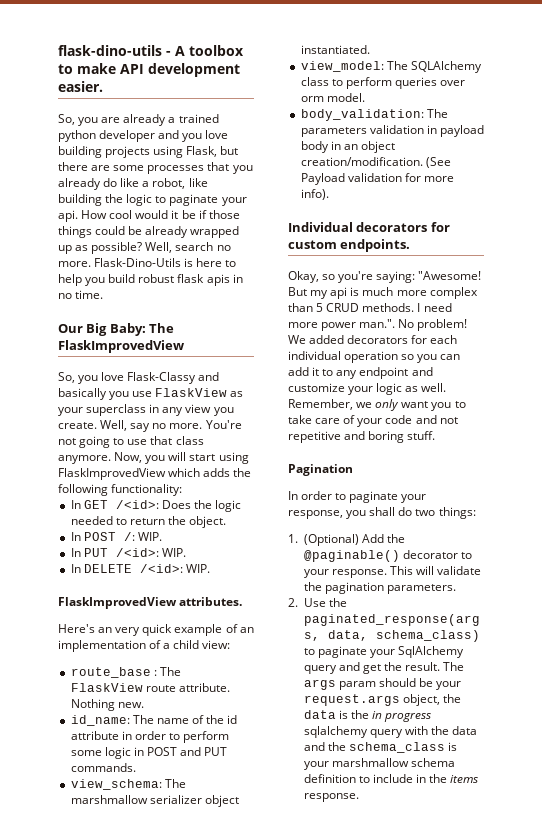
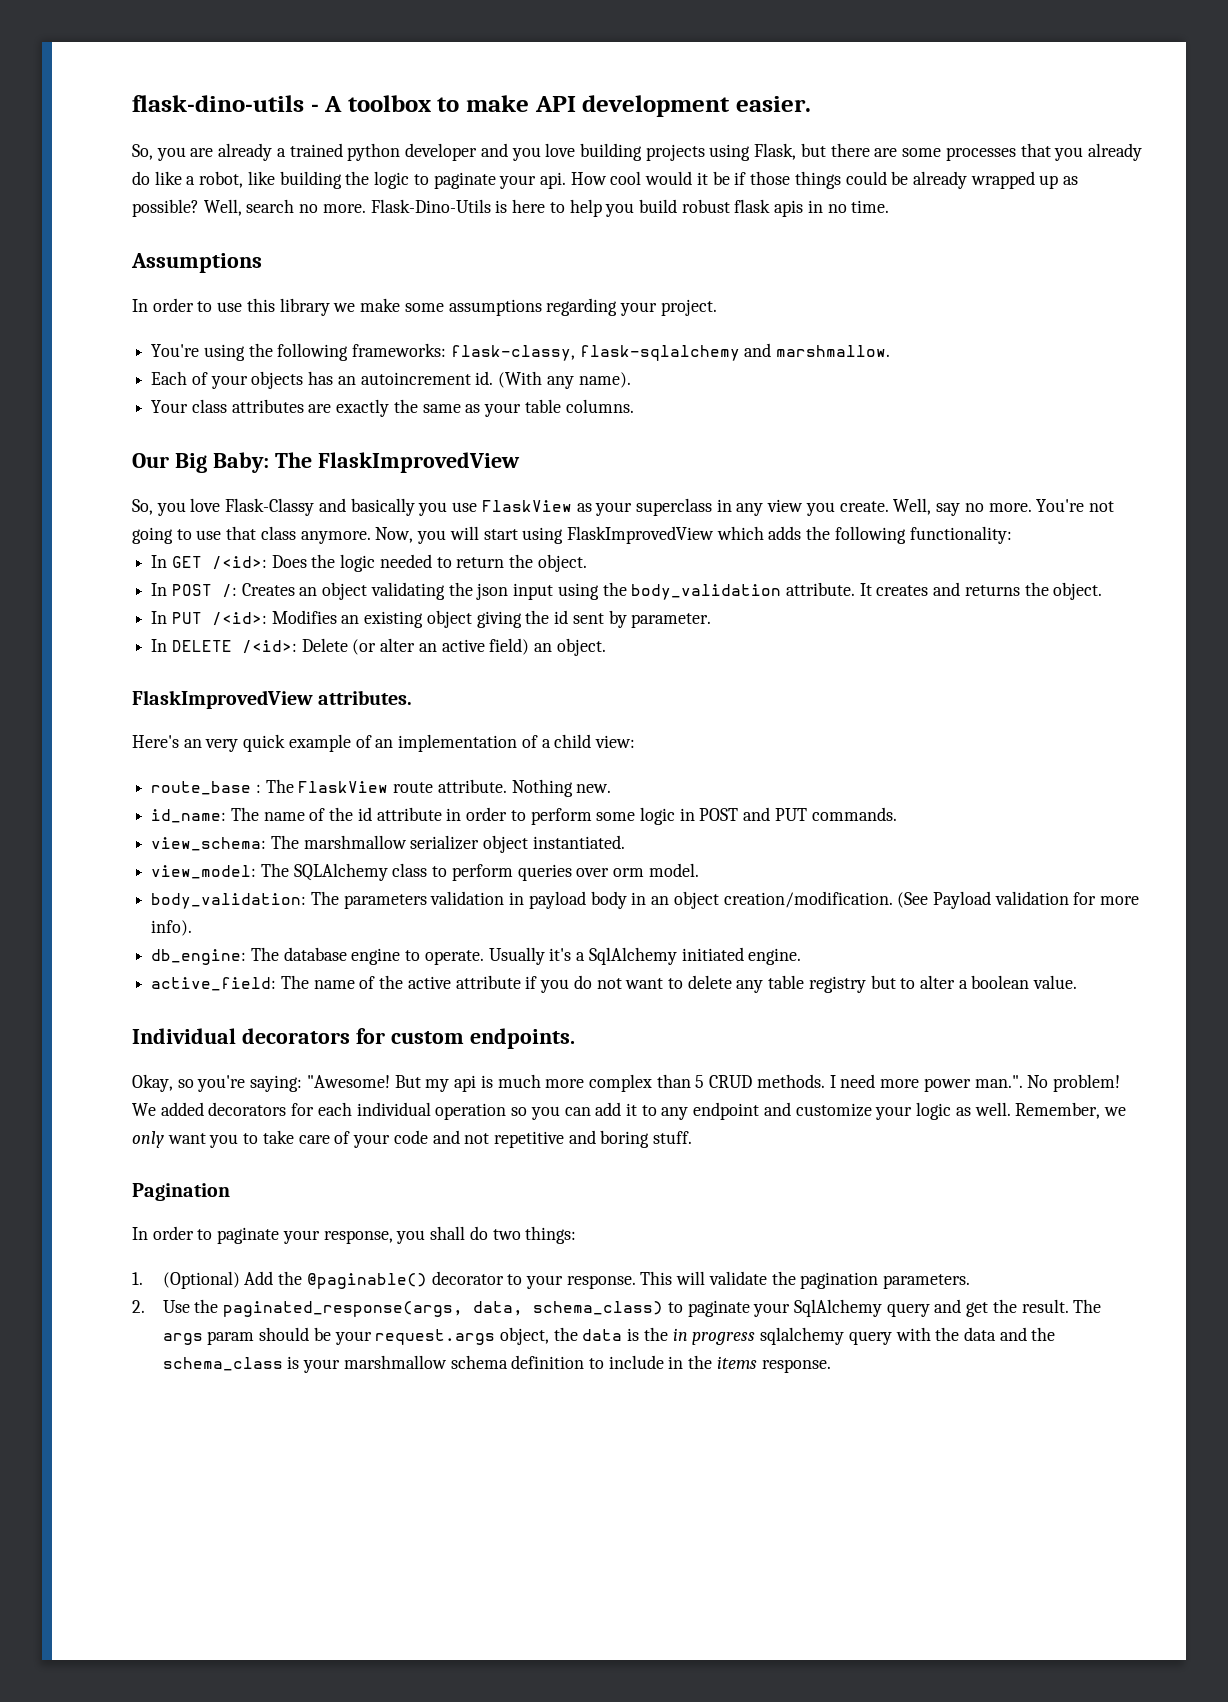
(104, 294) none -> [131,253,262,273] [132,298,717,316] [151,343,891,361] [151,371,631,389] [151,399,634,417] // Assumptions // In order to use this library we make some assumptions regarding your project. // You're using the following frameworks: flask-classy, flask-sqlalchemy and marshmallow. // Each of your objects has an autoincrement id. (With any name). // Your class attributes are exactly the same as your table columns.
[137,532,162,541] [70,548,186,557] [70,564,210,573] WIP. // In PUT /<id>: WIP. // In DELETE /<id>: WIP. -> [241,582,1103,600] [151,610,712,628] [151,638,606,656] Creates an object validating the json input using the body_validation attribute. It creates and returns the object. // In PUT /<id>: Modifies an existing object giving the id sent by parameter. // In DELETE /<id>: Delete (or alter an active field) an object.
(329, 194) none -> [151,947,802,965] [151,975,1078,993] // db_engine: The database engine to operate. Usually it's a SqlAlchemy initiated engine. // active_field: The name of the active attribute if you do not want to delete any table registry but to alter a boolean value.

